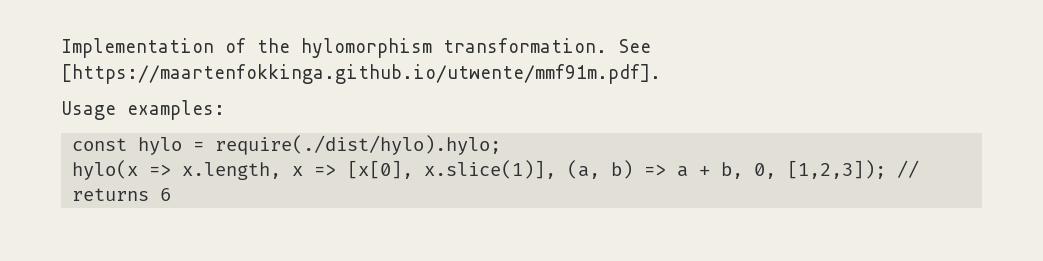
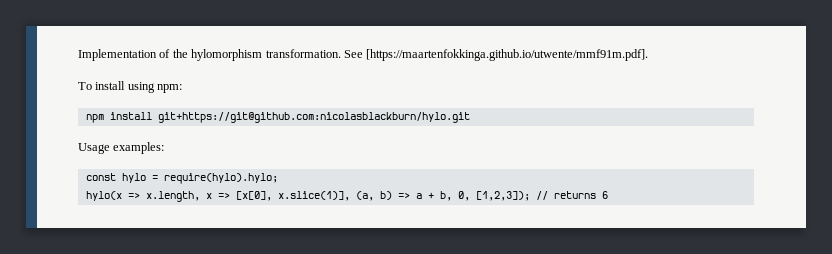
(661, 74) none -> [78,81,183,93] [85,112,470,123] // To install using npm: // npm install git+https://git@github.com:nicolasblackburn/hylo.git
[215,135,502,155] require(./dist/hylo).hylo; -> [163,173,278,184] require(hylo).hylo;

